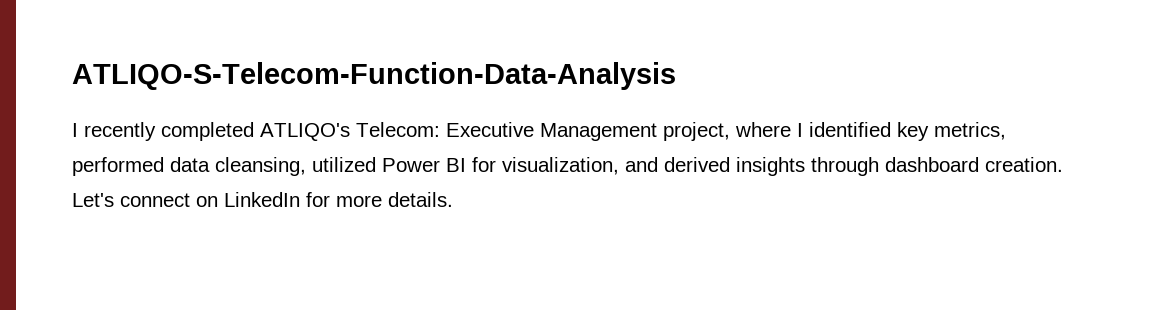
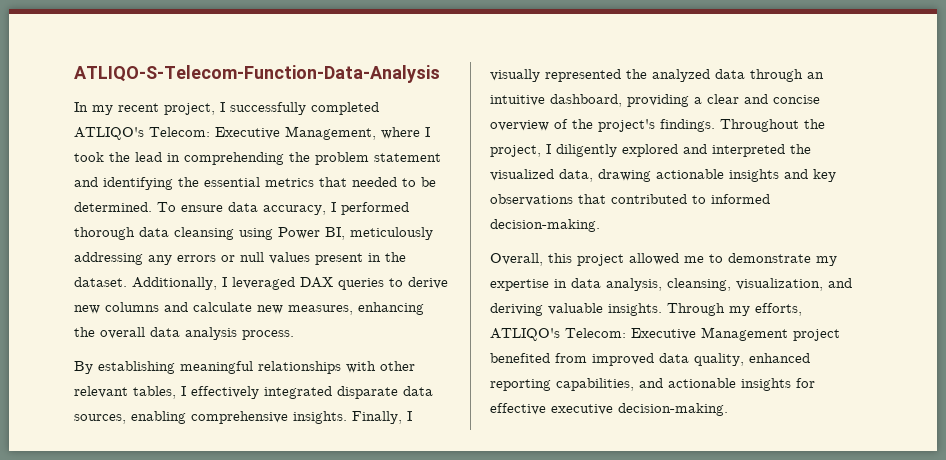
[72,122,1006,141] [72,157,1063,176] [72,192,453,207] I recently completed ATLIQO's Telecom: Executive Management project, where I identified key metrics, performed data cleansing, utilized Power BI for visualization, and derived insights through dashboard creation. Let's connect on LinkedIn for more details. -> [74,102,379,115] [74,126,430,140] [74,152,441,165] [74,177,436,190] [74,202,409,215] [74,227,433,240] [74,252,406,265] [74,277,448,290] [74,302,424,315] [74,327,294,340] [74,361,415,374] [74,386,433,399] [74,411,412,424] [490,69,824,82] [490,94,820,107] [490,119,825,132] [490,144,811,157] [490,169,836,182] [490,194,770,206] [490,219,600,232] [490,253,837,266] [490,278,852,291] [490,303,802,316] [490,327,840,341] [490,353,810,366] [490,378,815,391] [490,403,728,416] In my recent project, I successfully completed ATLIQO's Telecom: Executive Management, where I took the lead in comprehending the problem statement and identifying the essential metrics that needed to be determined. To ensure data accuracy, I performed thorough data cleansing using Power BI, meticulously addressing any errors or null values present in the dataset. Additionally, I leveraged DAX queries to derive new columns and calculate new measures, enhancing the overall data analysis process. // By establishing meaningful relationships with other relevant tables, I effectively integrated disparate data sources, enabling comprehensive insights. Finally, I visually represented the analyzed data through an intuitive dashboard, providing a clear and concise overview of the project's findings. Throughout the project, I diligently explored and interpreted the visualized data, drawing actionable insights and key observations that contributed to informed decision-making. // Overall, this project allowed me to demonstrate my expertise in data analysis, cleansing, visualization, and deriving valuable insights. Through my efforts, ATLIQO's Telecom: Executive Management project benefited from improved data quality, enhanced reporting capabilities, and actionable insights for effective executive decision-making.

